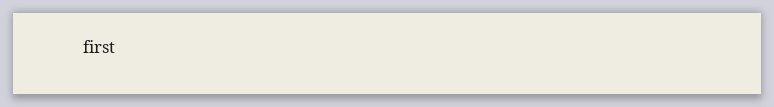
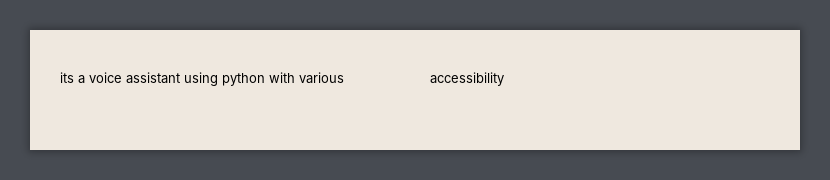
[83,40,115,53] first -> [60,72,504,86] its a voice assistant using python with various accessibility

